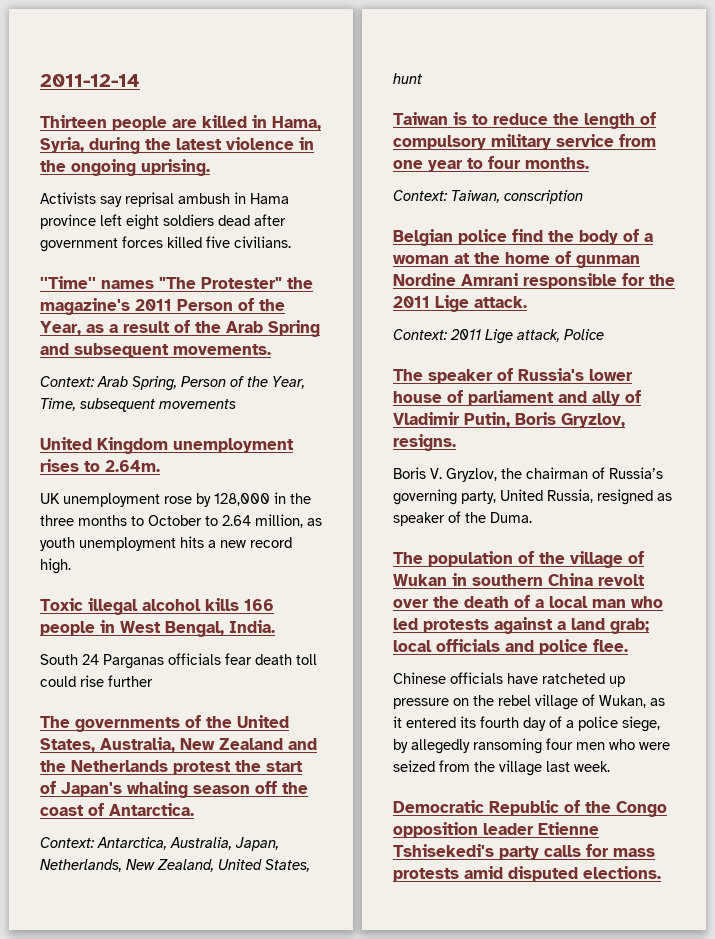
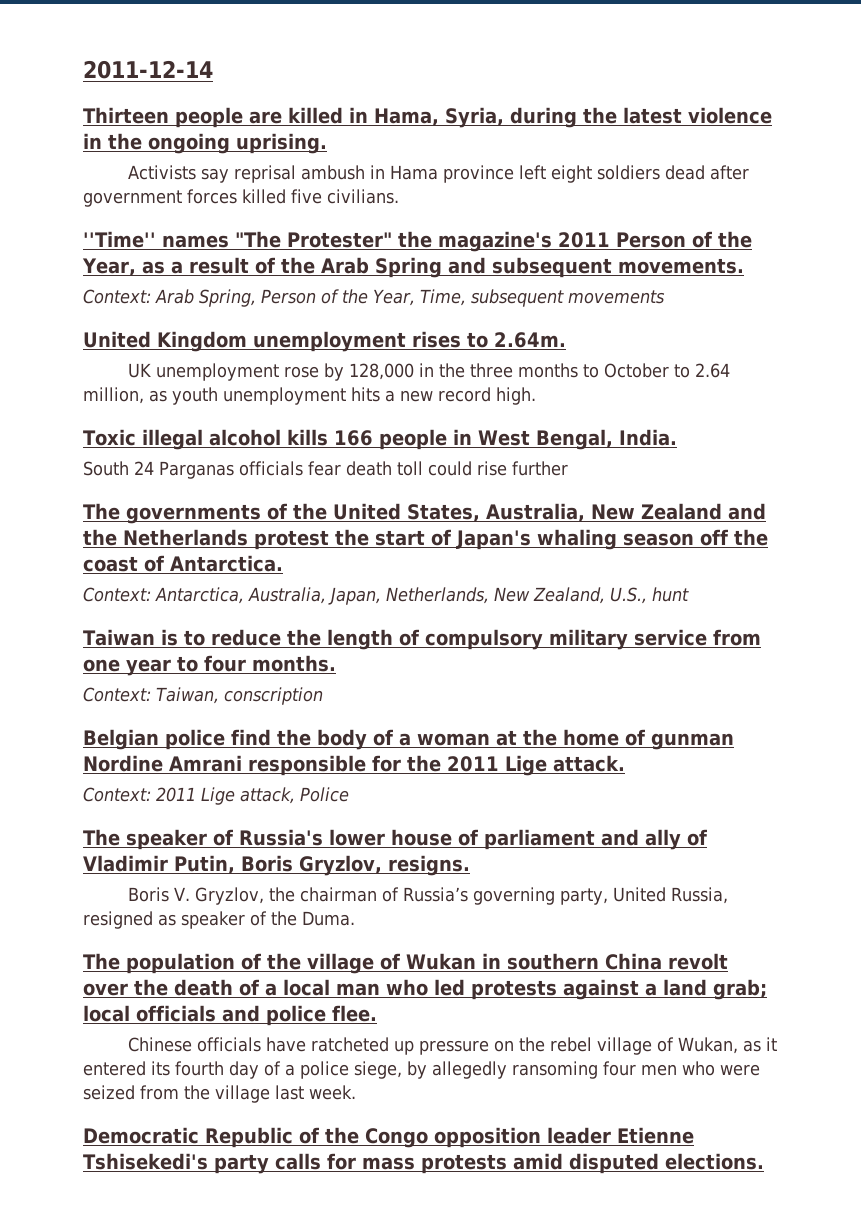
[218,859,310,872] United States, -> [610,587,647,604] U.S.,

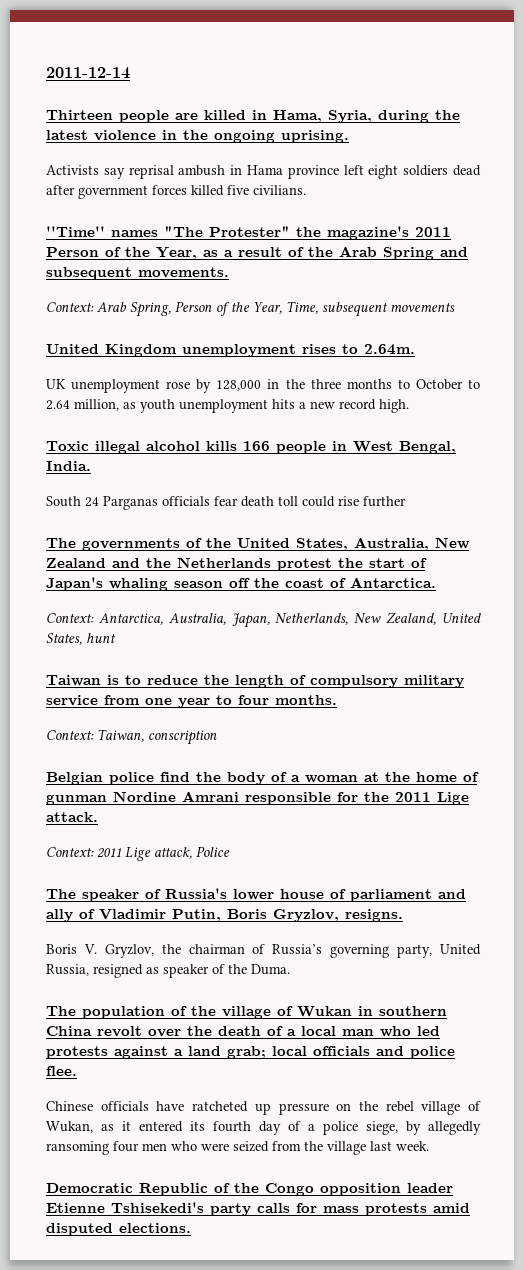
[610,587,647,604] U.S., -> [441,613,481,623] [46,633,82,645] United States,

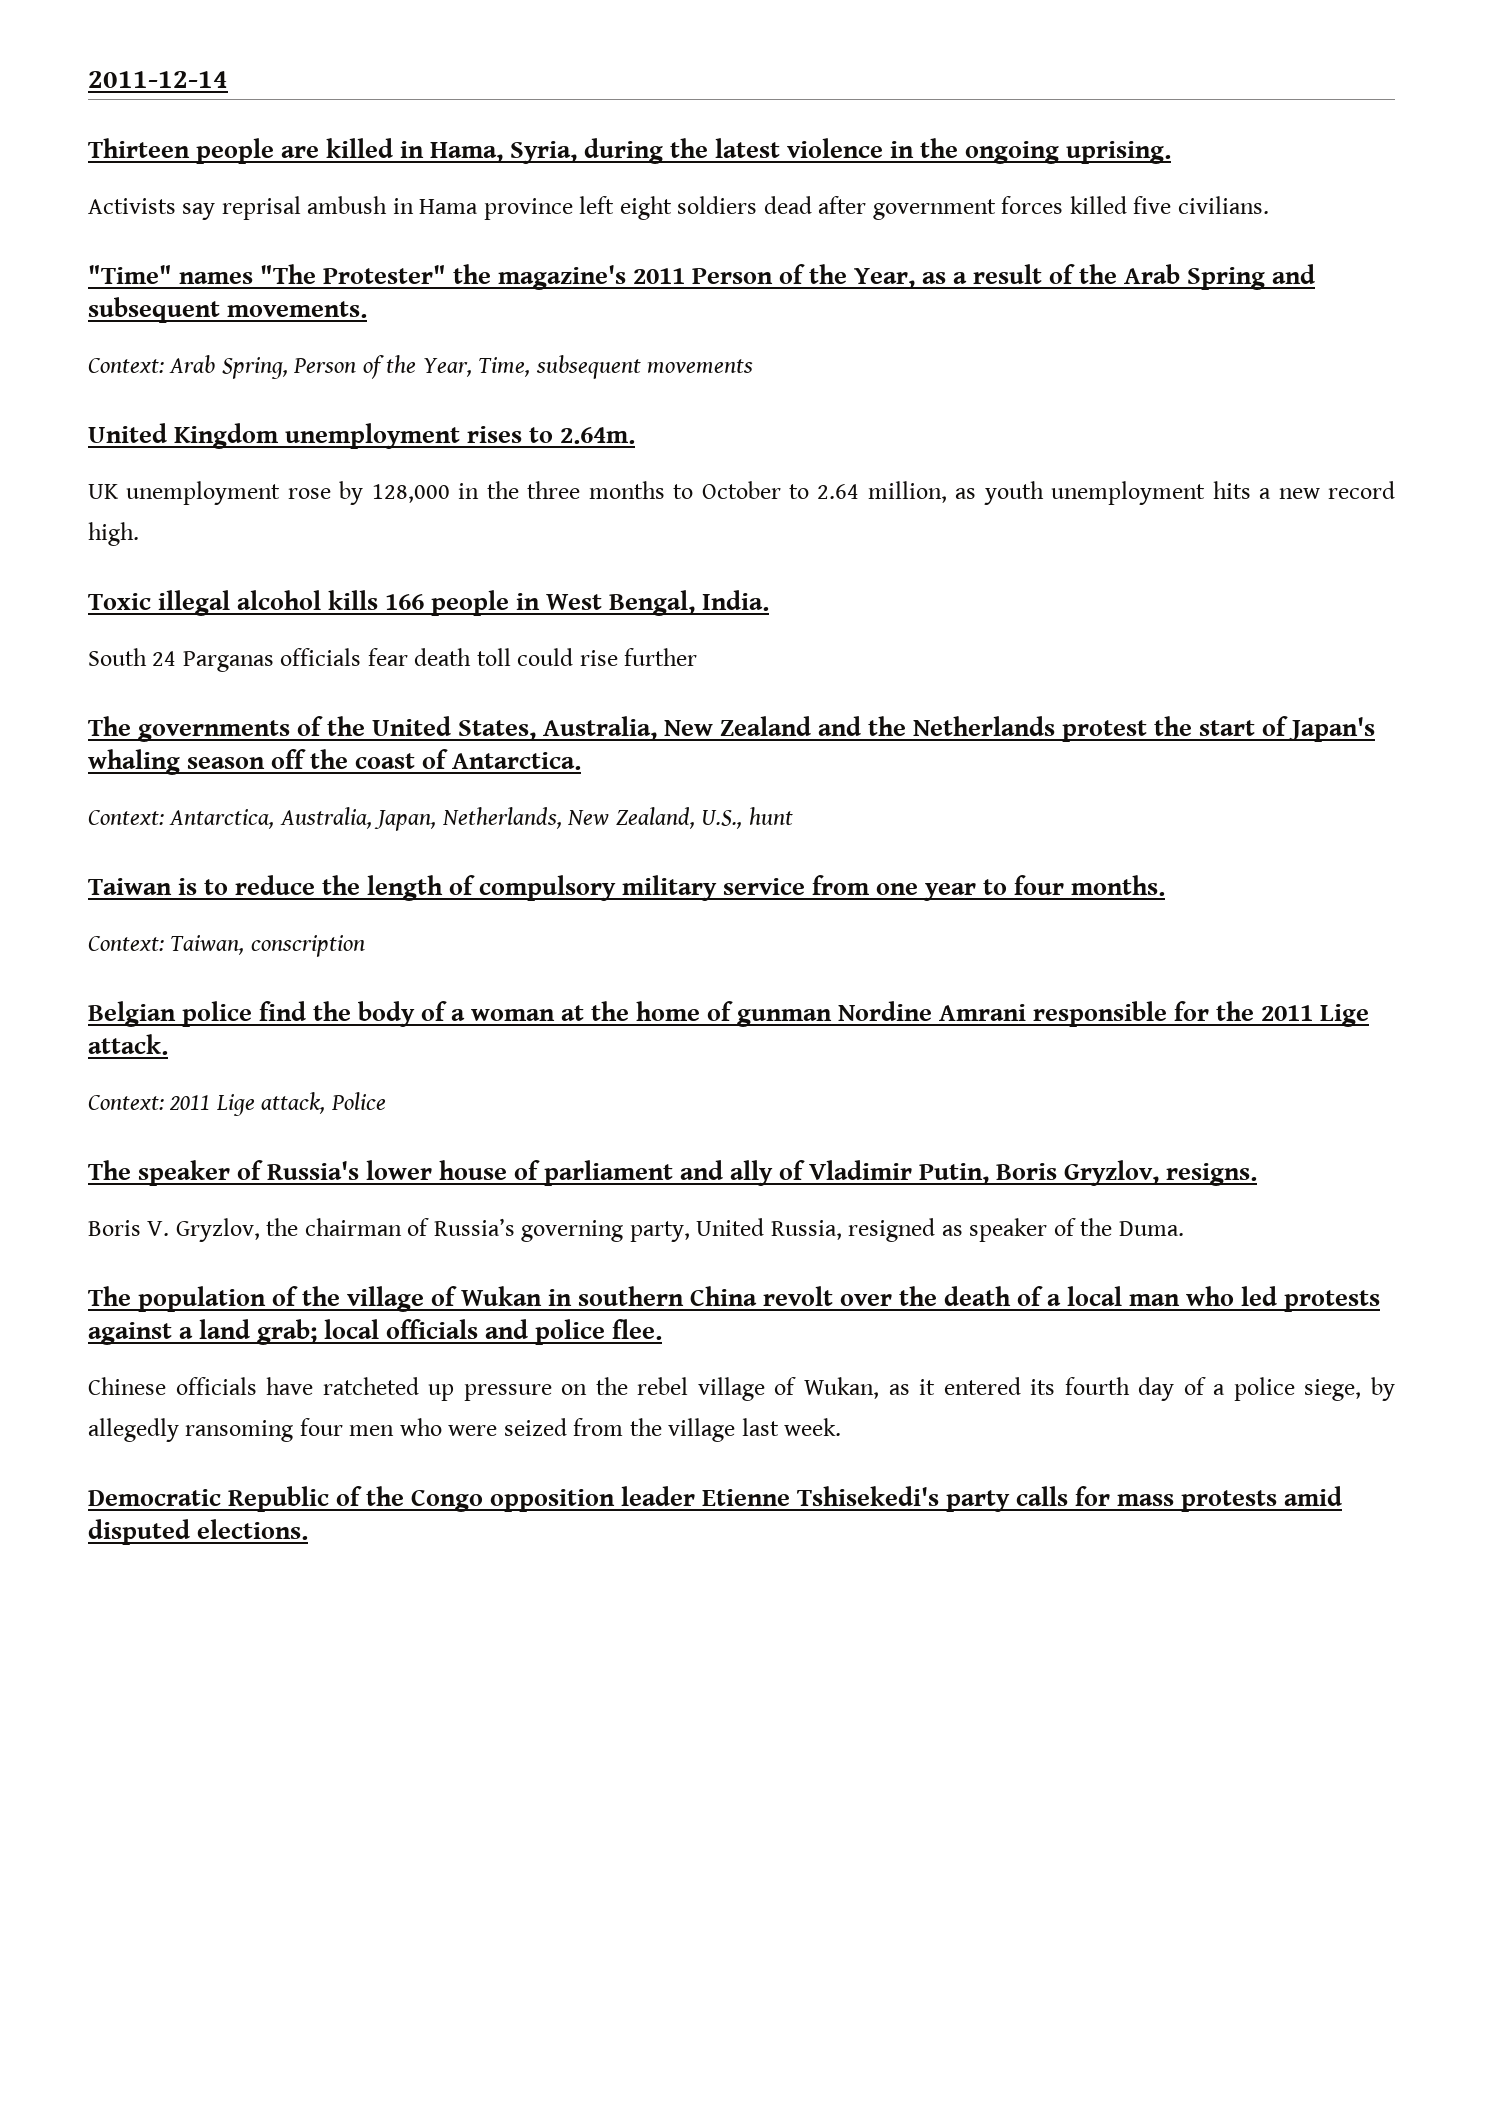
[46,226,105,237] ''Time'' -> [88,265,172,284] "Time"
[441,613,481,623] [46,633,82,645] United States, -> [701,810,743,829] U.S.,

